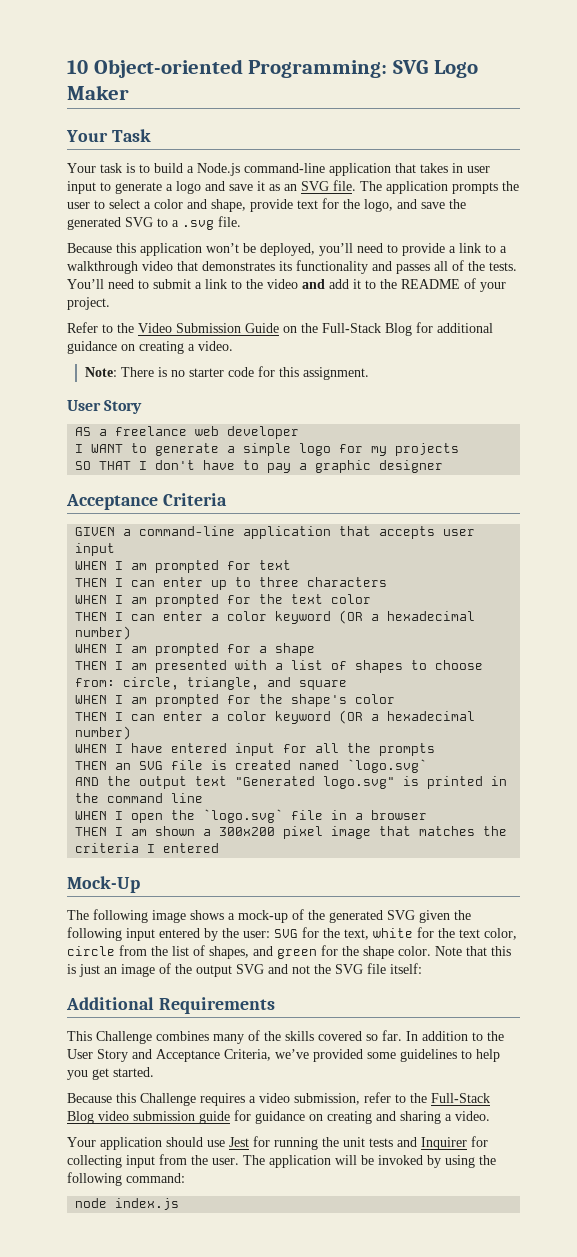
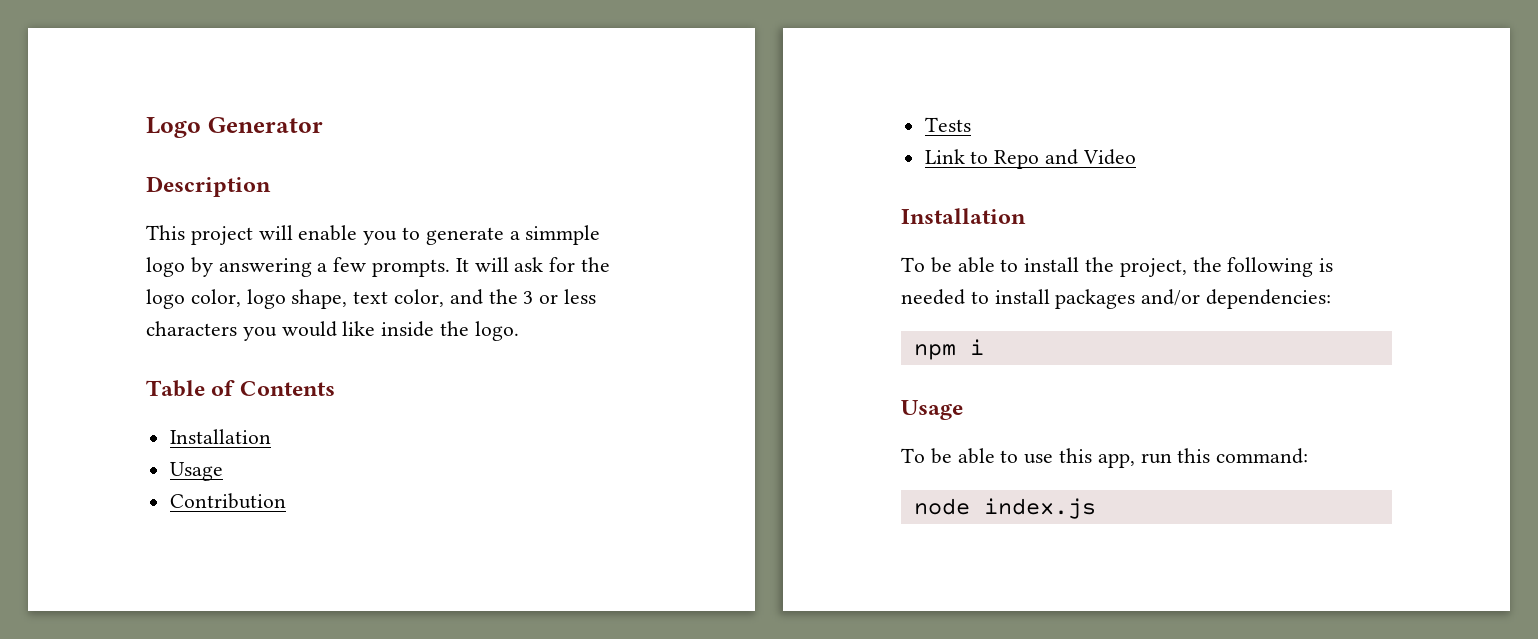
[67,59,478,78] [67,85,129,100] [66,129,151,142] [67,163,490,176] [67,180,519,194] [67,198,466,212] [67,216,241,230] [67,243,507,256] [67,260,517,274] [67,278,506,292] [67,297,110,310] [67,322,493,336] [67,341,233,354] [85,366,370,380] [67,400,143,414] [75,426,300,439] [75,443,460,456] [75,460,444,473] [66,493,227,510] [75,526,476,539] [75,543,116,556] [75,560,292,573] [75,577,388,590] [75,594,372,607] [75,610,476,624] [75,626,132,640] [75,643,316,656] [75,660,484,673] [75,677,348,690] [75,694,396,707] [75,710,476,724] [75,726,132,740] [75,743,436,756] [75,759,428,773] [75,776,508,789] [75,793,204,803] [75,809,428,823] [75,826,508,839] [75,843,220,853] [67,876,140,893] [67,909,471,923] [67,927,517,941] [67,945,511,959] [67,963,422,977] [66,997,275,1014] [67,1030,504,1044] [67,1049,500,1062] [67,1067,154,1080] [67,1092,490,1106] [67,1110,490,1124] [67,1136,488,1150] [67,1154,496,1168] [67,1172,122,1186] 10 Object-oriented Programming: SVG Logo Maker // Your Task // Your task is to build a Node.js command-line application that takes in user input to generate a logo and save it as an SVG file. The application prompts the user to select a color and shape, provide text for the logo, and save the generated SVG to a .svg file. // Because this application won’t be deployed, you’ll need to provide a link to a walkthrough video that demonstrates its functionality and passes all of the tests. You’ll need to submit a link to the video and add it to the README of your project. // Refer to the Video Submission Guide on the Full-Stack Blog for additional guidance on creating a video. // Note: There is no starter code for this assignment. // User Story // AS a freelance web developer // I WANT to generate a simple logo for my projects // SO THAT I don't have to pay a graphic designer // Acceptance Criteria // GIVEN a command-line application that accepts user input // WHEN I am prompted for text // THEN I can enter up to three characters // WHEN I am prompted for the text color // THEN I can enter a color keyword (OR a hexadecimal number) // WHEN I am prompted for a shape // THEN I am presented with a list of shapes to choose from: circle, triangle, and square // WHEN I am prompted for the shape's color // THEN I can enter a color keyword (OR a hexadecimal number) // WHEN I have entered input for all the prompts // THEN an SVG file is created named `logo.svg` // AND the output text "Generated logo.svg" is printed in the command line // WHEN I open the `logo.svg` file in a browser // THEN I am shown a 300x200 pixel image that matches the criteria I entered // Mock-Up // The following image shows a mock-up of the generated SVG given the following input entered by the user: SVG for the text, white for the text color, circle from the list of shapes, and green for the shape color. Note that this is just an image of the output SVG and not the SVG file itself: // Additional Requirements // This Challenge combines many of the skills covered so far. In addition to the User Story and Acceptance Criteria, we’ve provided some guidelines to help you get started. // Because this Challenge requires a video submission, refer to the Full-Stack Blog video submission guide for guidance on creating and sharing a video. // Your application should use Jest for running the unit tests and Inquirer for collecting input from the user. The application will be invoked by using the following -> [146,117,323,138] [146,176,271,197] [146,225,601,245] [146,257,611,277] [146,289,597,309] [146,321,519,341] [146,380,335,397] [169,429,271,444] [169,462,223,481] [169,493,286,509] [924,117,971,132] [924,149,1136,169] [901,208,1026,224] [901,257,1334,277] [901,289,1332,309] [913,339,984,360] [901,400,963,420] [901,448,1211,468] Logo Generator // Description // This project will enable you to generate a simmple logo by answering a few prompts. It will ask for the logo color, logo shape, text color, and the 3 or less characters you would like inside the logo. // Table of Contents // Installation // Usage // Contribution // Tests // Link to Repo and Video // Installation // To be able to install the project, the following is needed to install packages and/or dependencies: // npm i // Usage // To be able to use this app, run this

